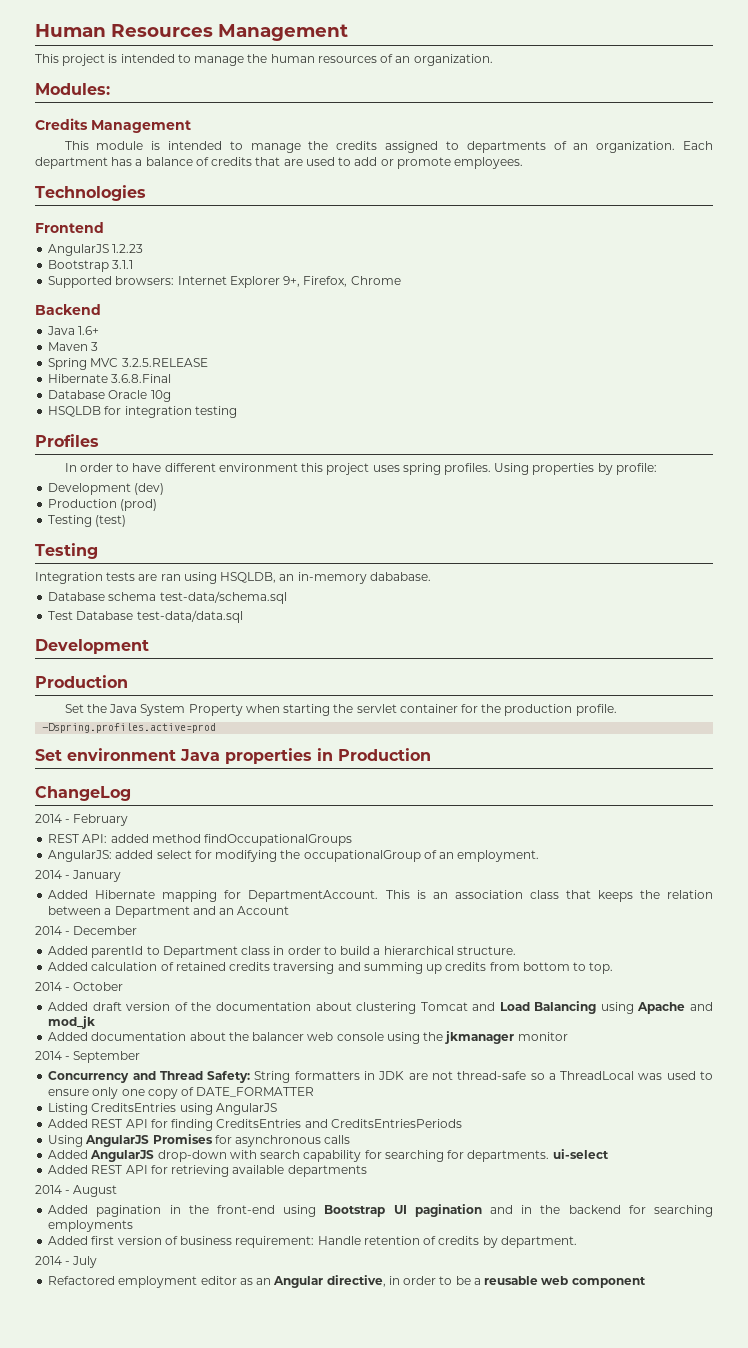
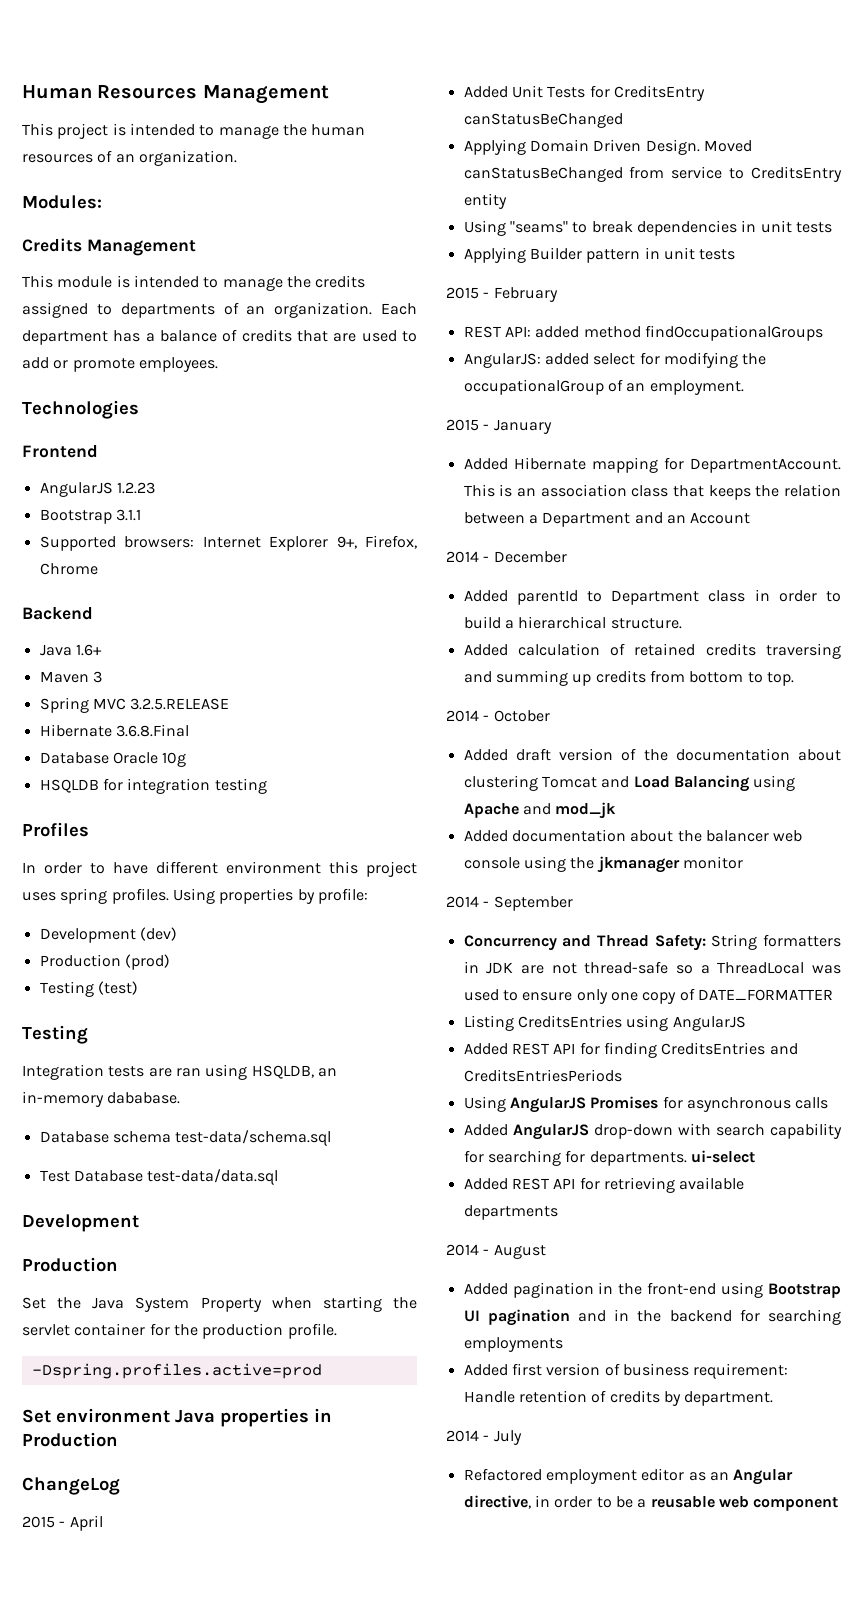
[35,814,62,823] 2014 -> [22,1515,103,1531] [463,85,705,101] [463,113,623,128] [463,139,752,155] [463,166,842,182] [463,193,507,209] [463,220,832,236] [463,247,736,263] [446,287,479,299] 2015 - April // Added Unit Tests for CreditsEntry canStatusBeChanged // Applying Domain Driven Design. Moved canStatusBeChanged from service to CreditsEntry entity // Using "seams" to break dependencies in unit tests // Applying Builder pattern in unit tests // 2015
[35,870,62,879] 2014 -> [446,419,479,431] 2015

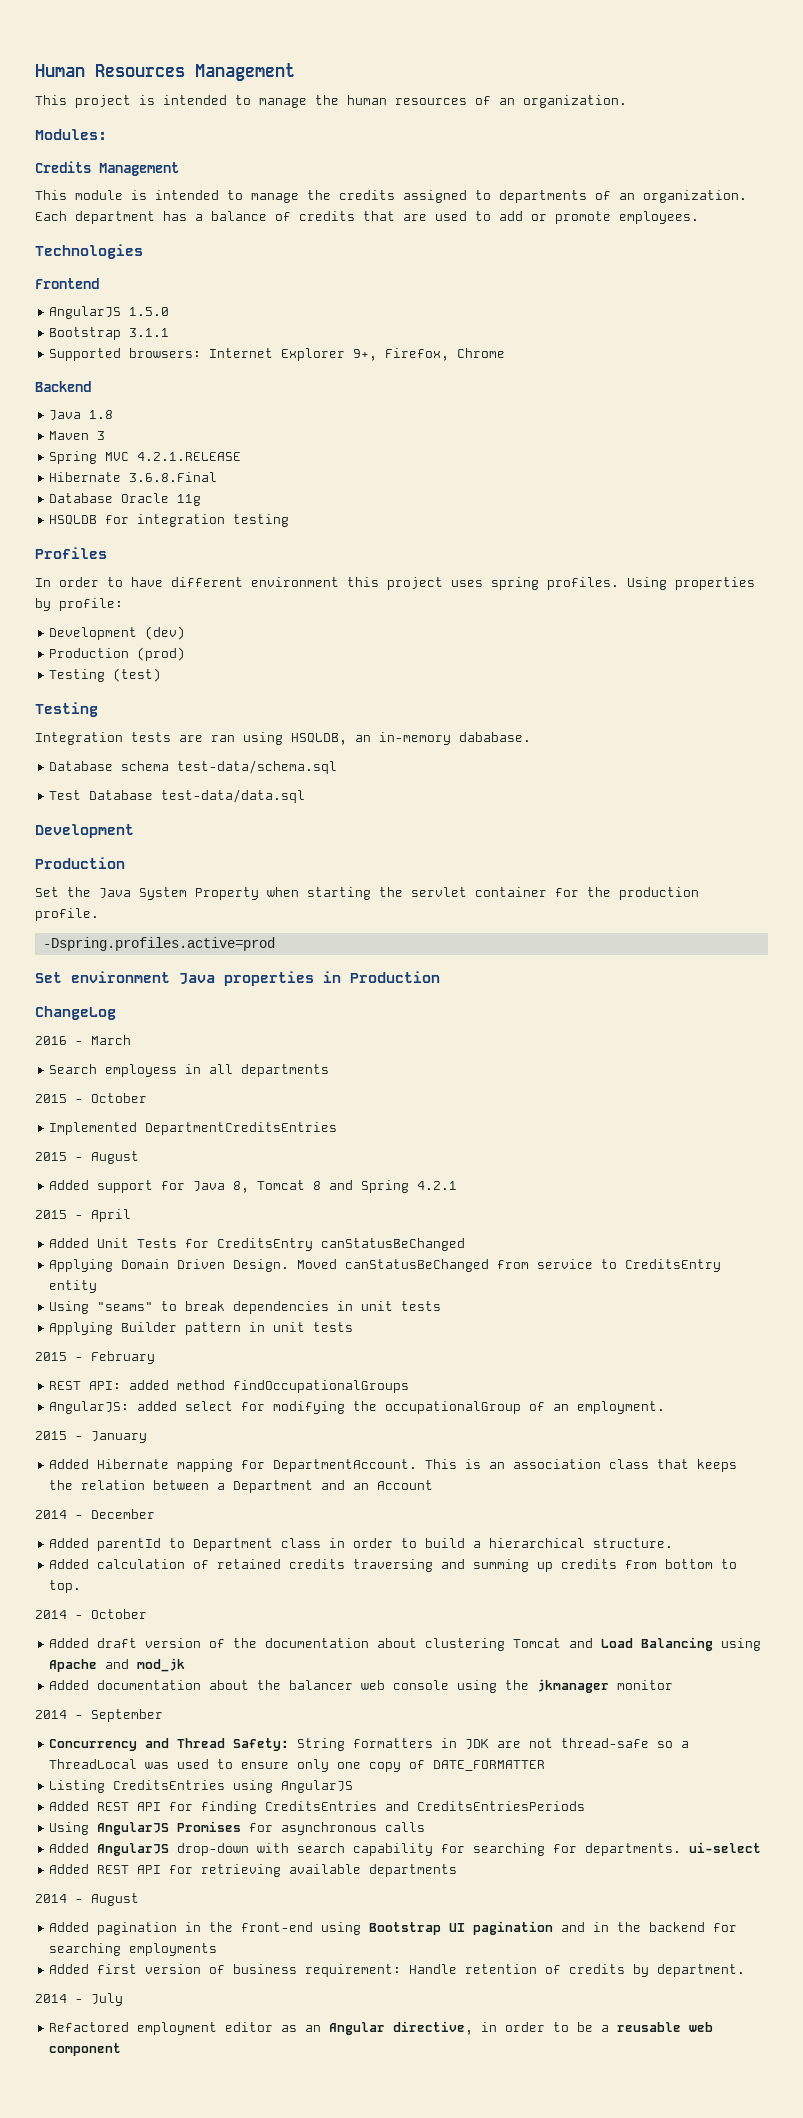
[116,482,155,494] 1.2.23 -> [129,307,170,316] 1.5.0
[75,644,102,656] 1.6+ -> [89,410,114,419] 1.8
[130,698,230,710] 3.2.5.RELEASE -> [137,452,242,461] 4.2.1.RELEASE
[162,752,187,767] 10g -> [177,494,202,506] 11g
(120, 1486) none -> [35,1035,131,1045] [49,1064,330,1077] [35,1093,147,1103] [49,1122,338,1135] [35,1151,139,1164] [49,1180,458,1193] // 2016 - March // Search employess in all departments // 2015 - October // Implemented DepartmentCreditsEntries // 2015 - August // Added support for Java 8, Tomcat 8 and Spring 4.2.1

